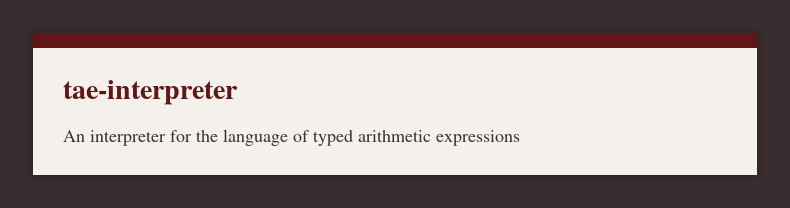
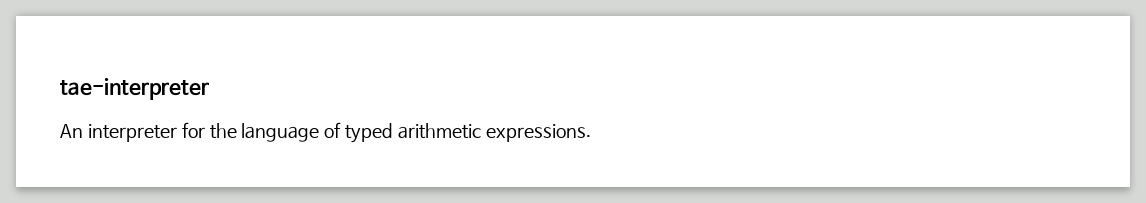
[436,130,520,146] expressions -> [485,124,591,142] expressions.

